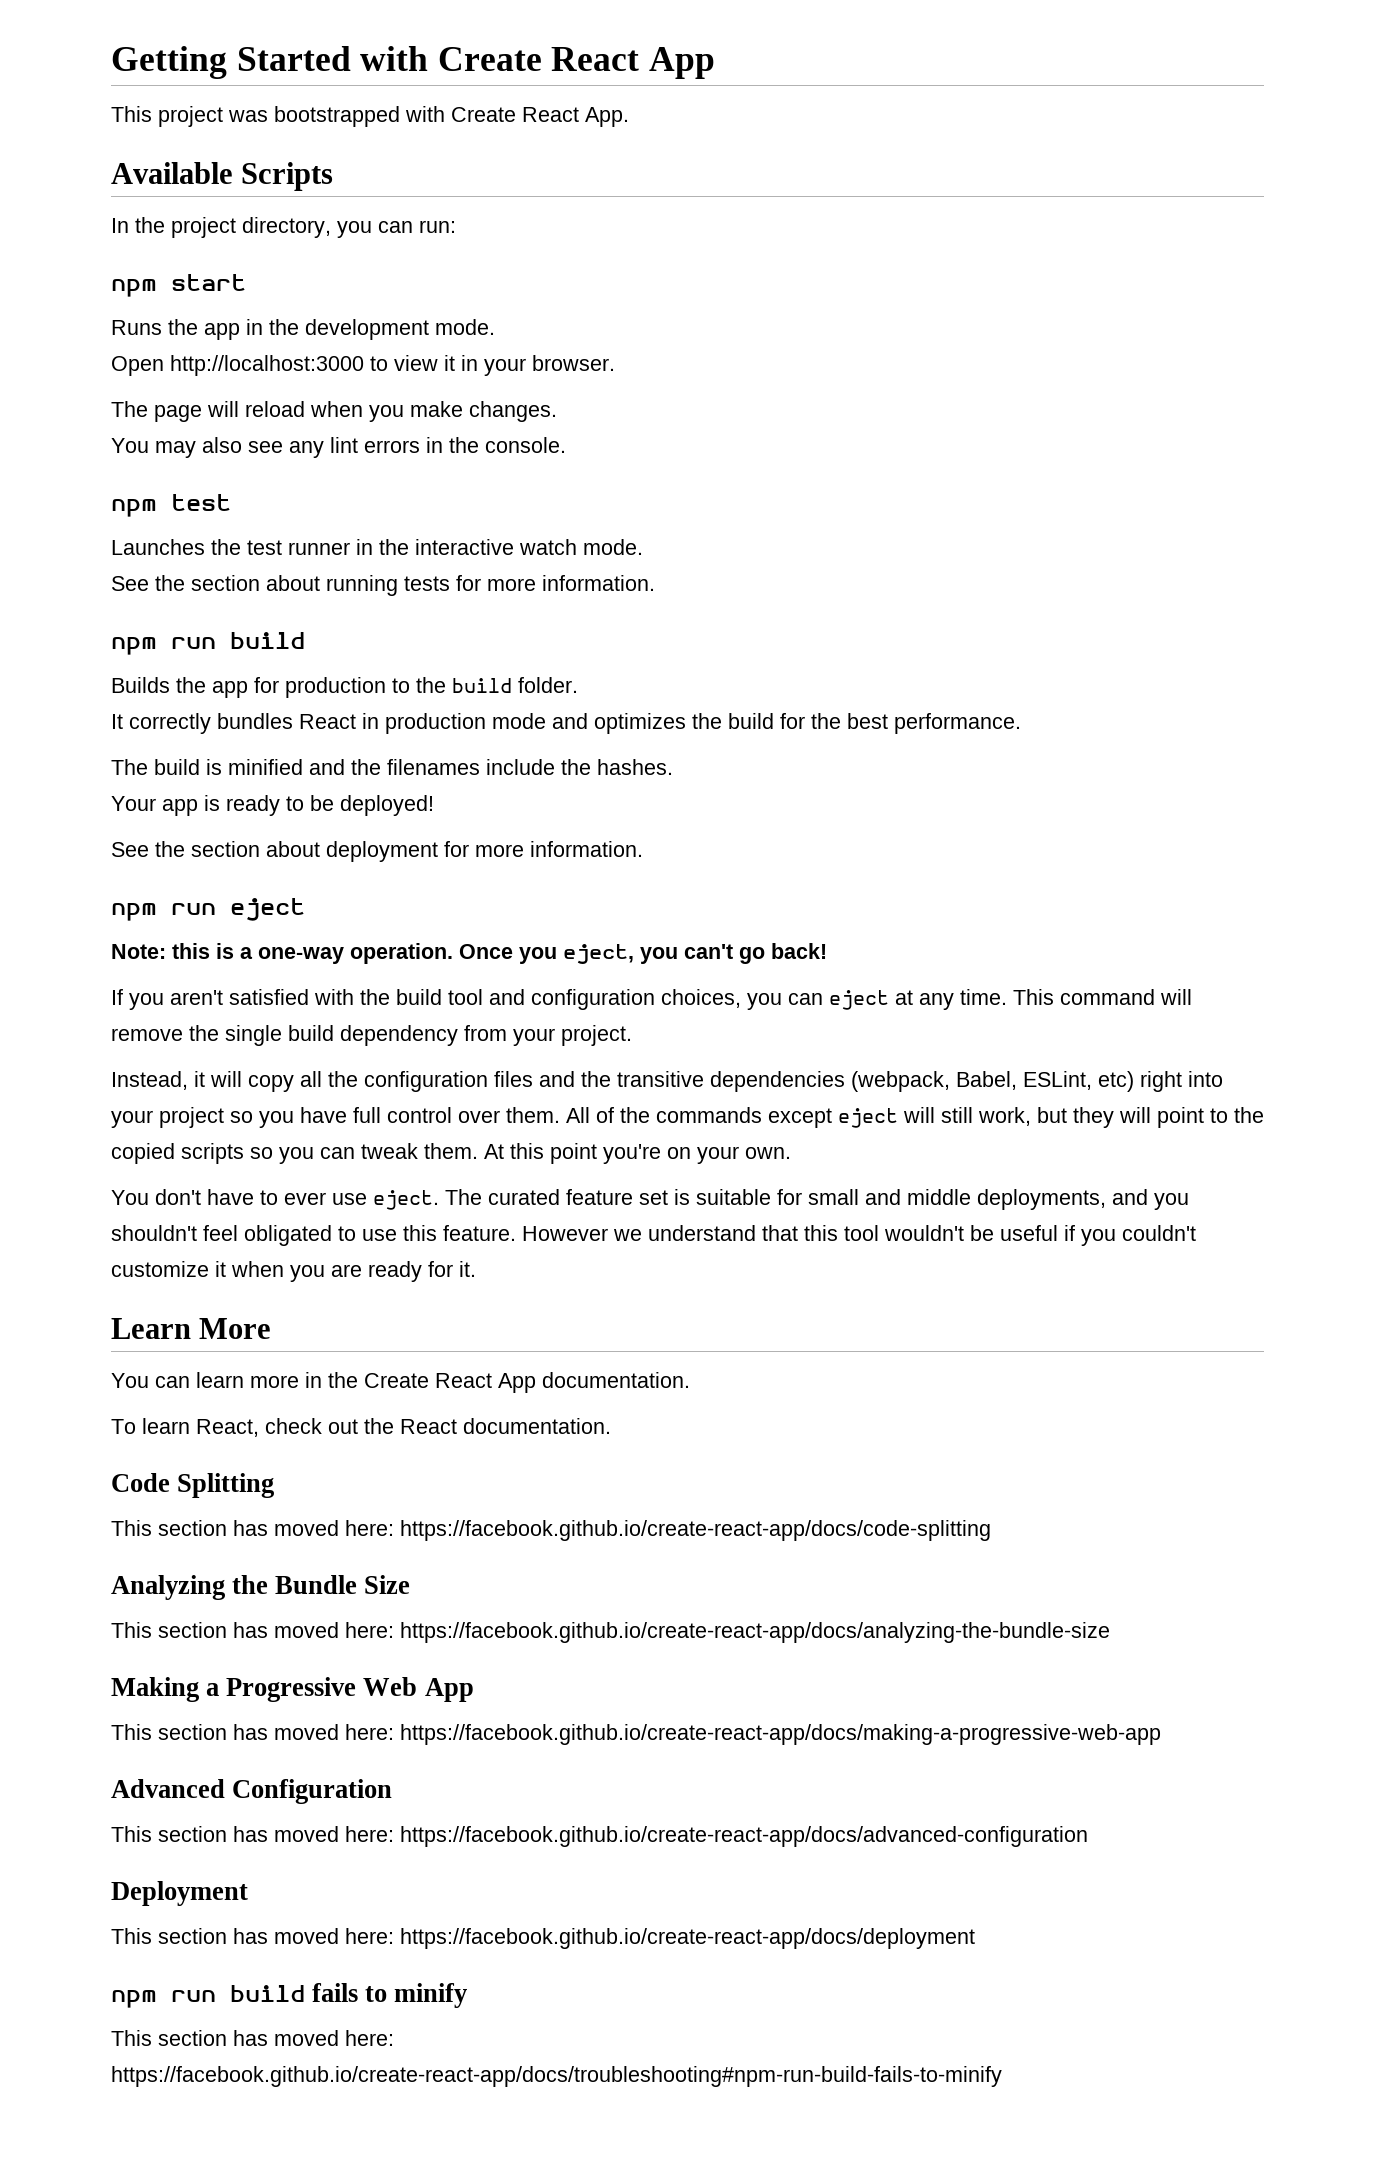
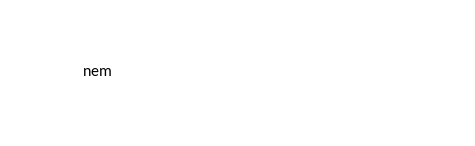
[111,46,715,79] [111,106,629,127] [111,162,334,191] [111,217,456,238] [111,274,246,297] [111,319,495,340] [111,355,615,376] [111,401,557,422] [111,437,566,458] [111,494,231,517] [111,539,643,555] [111,575,655,596] [111,632,305,655] [111,677,578,698] [111,713,1021,734] [111,759,673,775] [111,795,434,816] [111,841,643,862] [111,898,305,921] [111,943,827,964] [111,989,1192,1010] [111,1025,632,1046] [111,1071,1223,1092] [111,1107,1264,1128] [111,1143,791,1164] [111,1189,1189,1210] [111,1225,1196,1246] [111,1261,476,1282] [111,1318,272,1339] [111,1372,690,1393] [111,1418,611,1437] [111,1473,275,1498] [111,1520,991,1541] [111,1575,411,1600] [111,1622,1110,1643] [111,1677,474,1702] [111,1724,1161,1745] [111,1779,393,1804] [111,1826,1088,1847] [111,1881,248,1906] [111,1928,975,1949] [111,1983,468,2008] [111,2030,394,2046] [111,2066,1002,2087] Getting Started with Create React App // This project was bootstrapped with Create React App. // Available Scripts // In the project directory, you can run: // npm start // Runs the app in the development mode. // Open http://localhost:3000 to view it in your browser. // The page will reload when you make changes. // You may also see any lint errors in the console. // npm test // Launches the test runner in the interactive watch mode. // See the section about running tests for more information. // npm run build // Builds the app for production to the build folder. // It correctly bundles React in production mode and optimizes the build for the best performance. // The build is minified and the filenames include the hashes. // Your app is ready to be deployed! // See the section about deployment for more information. // npm run eject // Note: this is a one-way operation. Once you eject, you can't go back! // If you aren't satisfied with the build tool and configuration choices, you can eject at any time. This command will remove the single build dependency from your project. // Instead, it will copy all the configuration files and the transitive dependencies (webpack, Babel, ESLint, etc) right into your project so you have full control over them. All of the commands except eject will still work, but they will point to the copied scripts so you can tweak them. At this point you're on your own. // You don't have to ever use eject. The curated feature set is suitable for small and middle deployments, and you shouldn't feel obligated to use this feature. However we understand that this tool wouldn't be useful if you couldn't customize it when you are ready for it. // Learn More // You can learn more in the Create React App documentation. // To learn React, check out the React documentation. // Code Splitting // This section has moved here: https://facebook.github.io/create-react-app/docs/code-splitting // Analyzing the Bundle Size // This section has moved here: https://facebook.github.io/create-react-app/docs/analyzing-the-bundle-size // Making a Progressive Web App // This section has moved here: https://facebook.github.io/create-react-app/docs/making-a-progressive-web-app // Advanced Configuration // This section has moved here: https://facebook.github.io/create-react-app/docs/advanced-configuration // Deployment // This section has moved here: https://facebook.github.io/create-react-app/docs/deployment // npm run build fails to minify // This section has moved here: https://facebook.github.io/create-react-app/docs/troubleshooting#npm-run-build-fails-to-minify -> [83,68,112,76] nem

